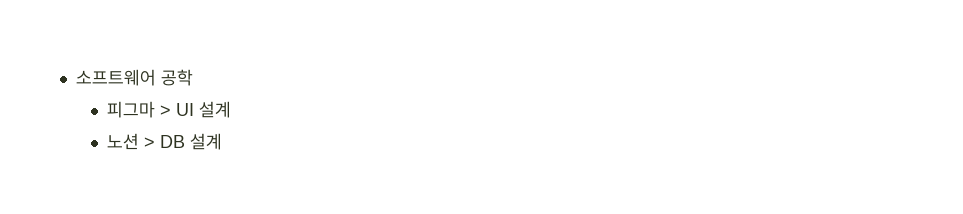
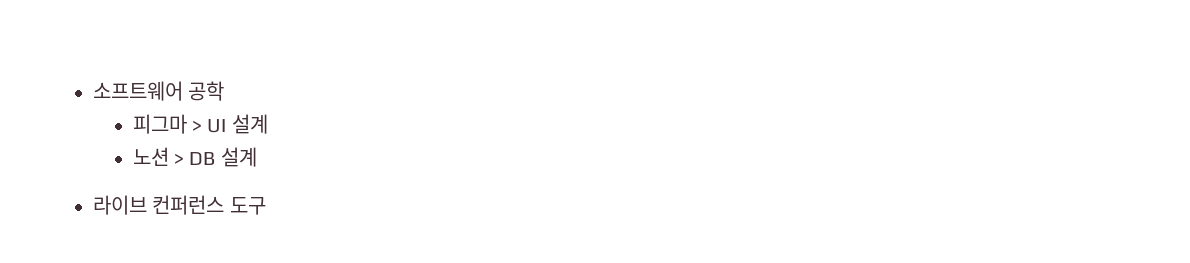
(222, 141) none -> [93,195,266,215] // 라이브 컨퍼런스 도구

